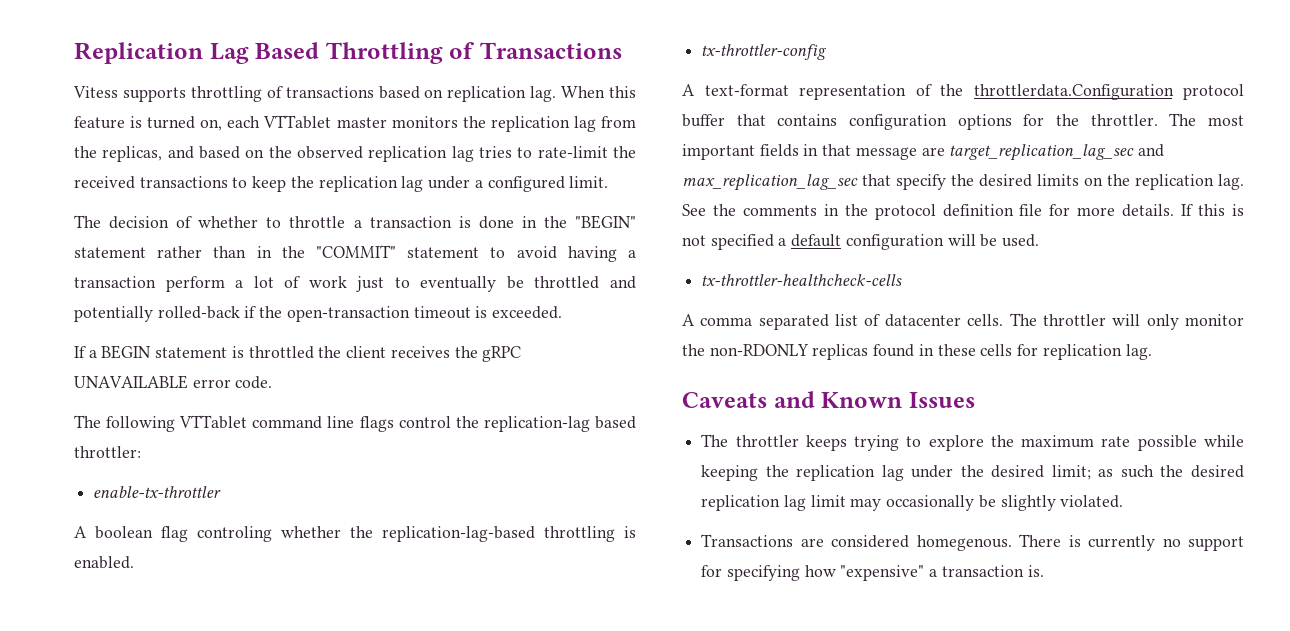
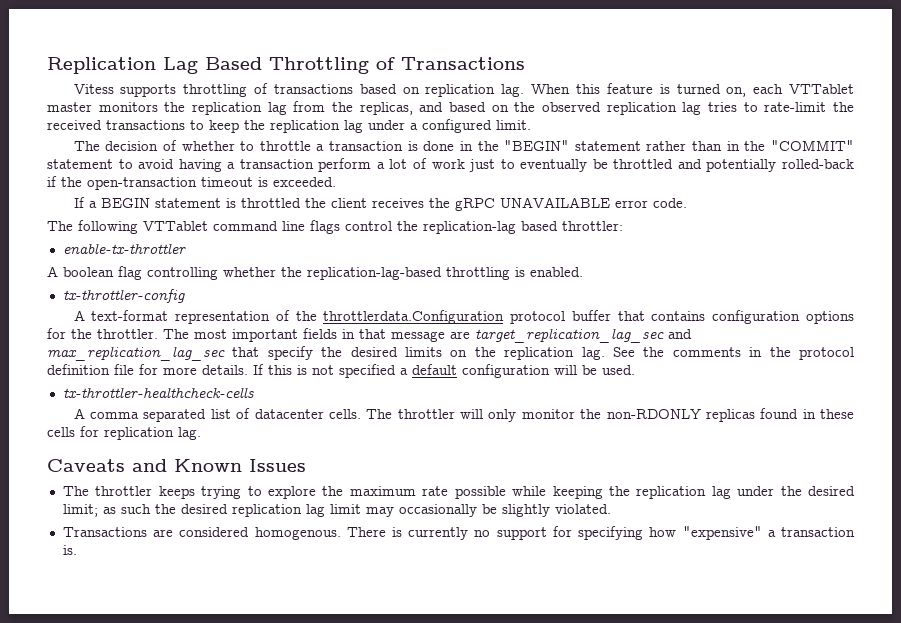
[197,526,272,542] controling -> [147,267,218,280] controlling
[916,535,1012,551] homegenous. -> [254,527,341,540] homogenous.

